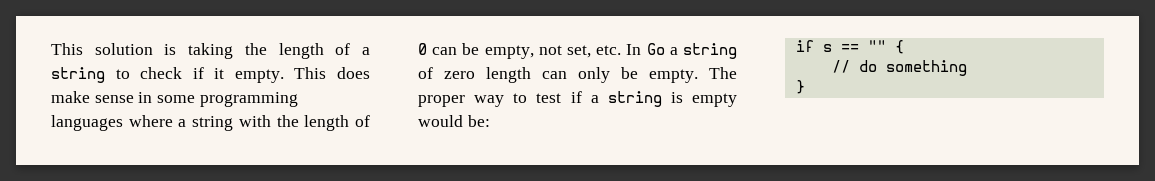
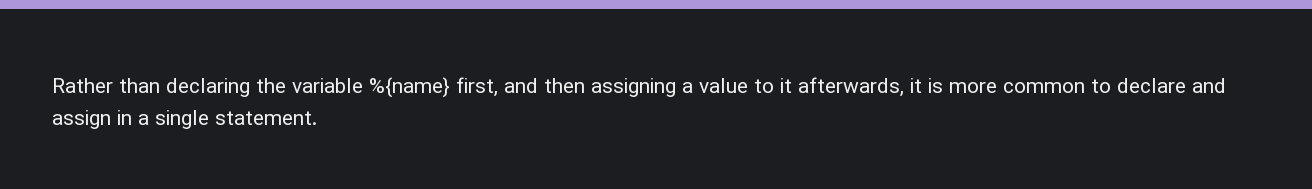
[51,43,371,59] [51,67,370,83] [51,91,298,107] [51,115,371,131] [418,43,737,59] [418,67,737,83] [418,91,737,107] [418,115,490,127] [795,40,904,54] [831,60,967,76] [795,80,805,94] This solution is taking the length of a string to check if it empty. This does make sense in some programming languages where a string with the length of 0 can be empty, not set, etc. In Go a string of zero length can only be empty. The proper way to test if a string is empty would be: // if s == "" { // // do something // } -> [52,77,1226,98] [52,110,317,129] Rather than declaring the variable %{name} first, and then assigning a value to it afterwards, it is more common to declare and assign in a single statement.

